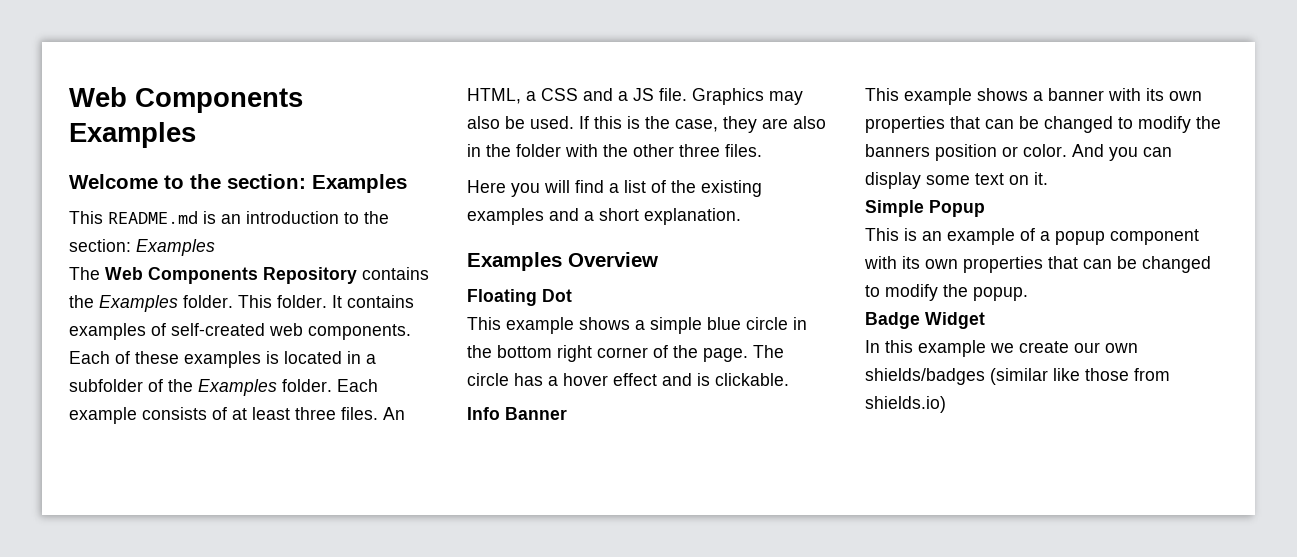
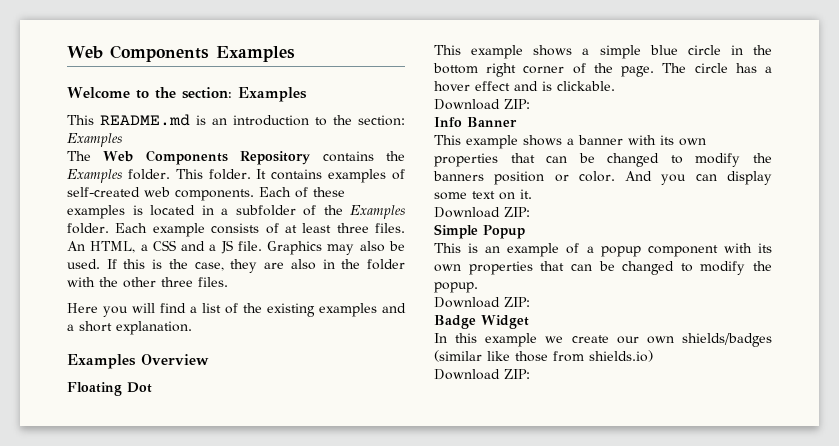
(789, 379) none -> [434,99,530,110] // Download ZIP:
(1048, 178) none -> [434,207,530,218] // Download ZIP:
(1028, 294) none -> [434,297,530,308] // Download ZIP:
(946, 404) none -> [434,369,530,380] // Download ZIP:

